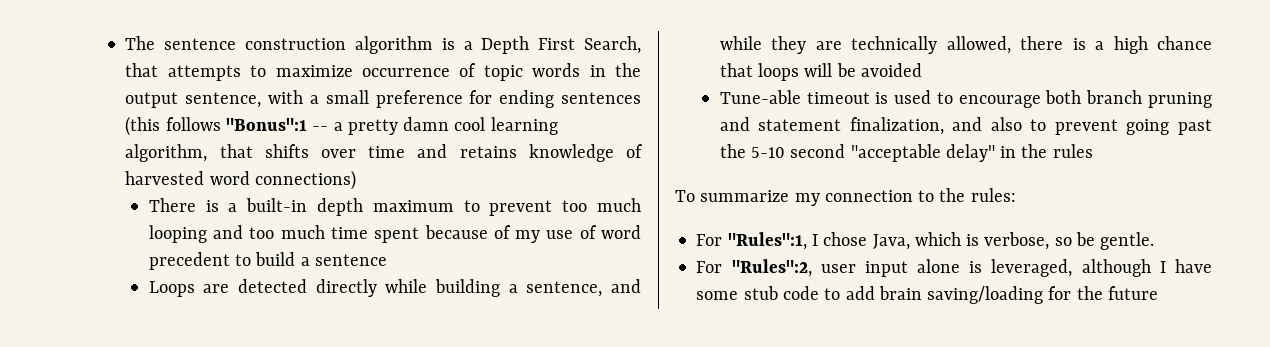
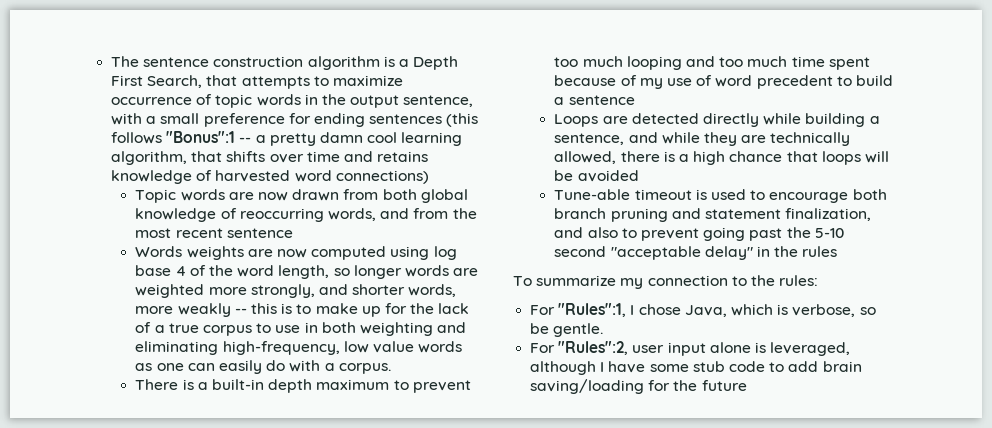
(356, 180) none -> [135,189,468,203] [135,208,477,222] [135,228,293,238] [135,246,457,260] [135,265,479,279] [135,284,457,298] [135,303,470,317] [135,322,467,336] [135,341,463,355] [135,360,391,374] // Topic words are now drawn from both global knowledge of reoccurring words, and from the most recent sentence // Words weights are now computed using log base 4 of the word length, so longer words are weighted more strongly, and shorter words, more weakly -- this is to make up for the lack of a true corpus to use in both weighting and eliminating high-frequency, low value words as one can easily do with a corpus.

